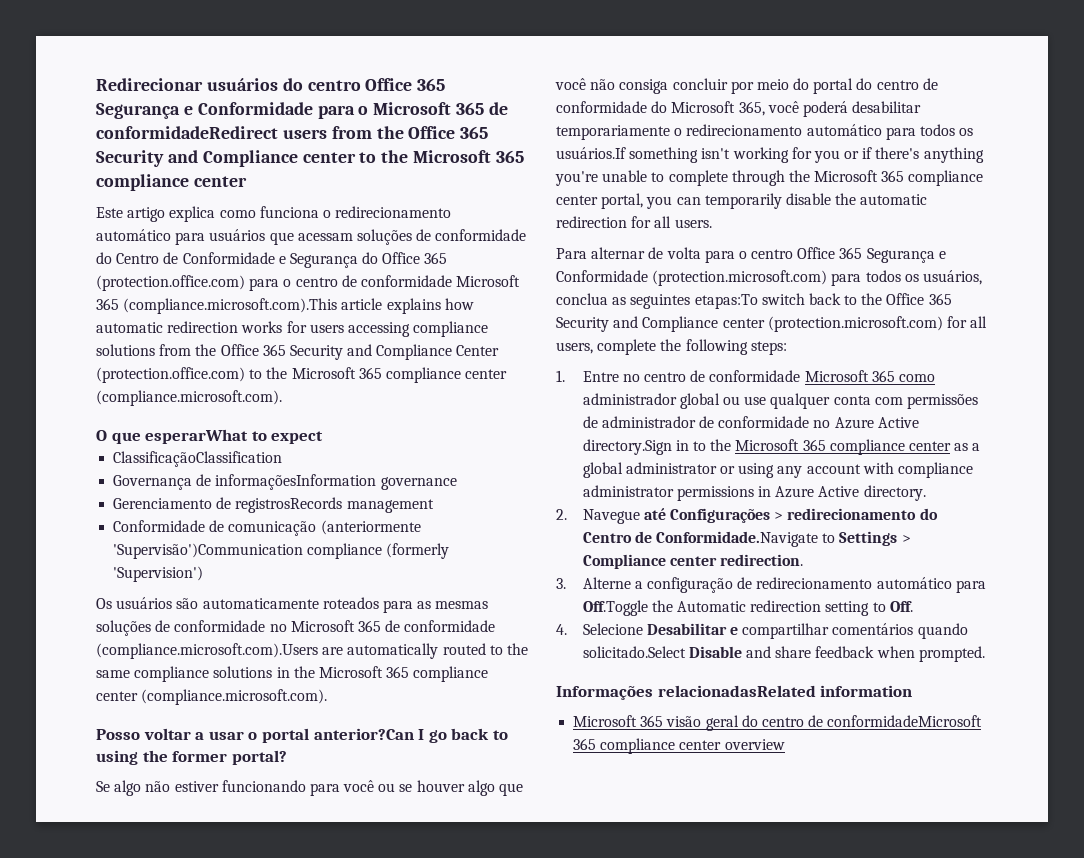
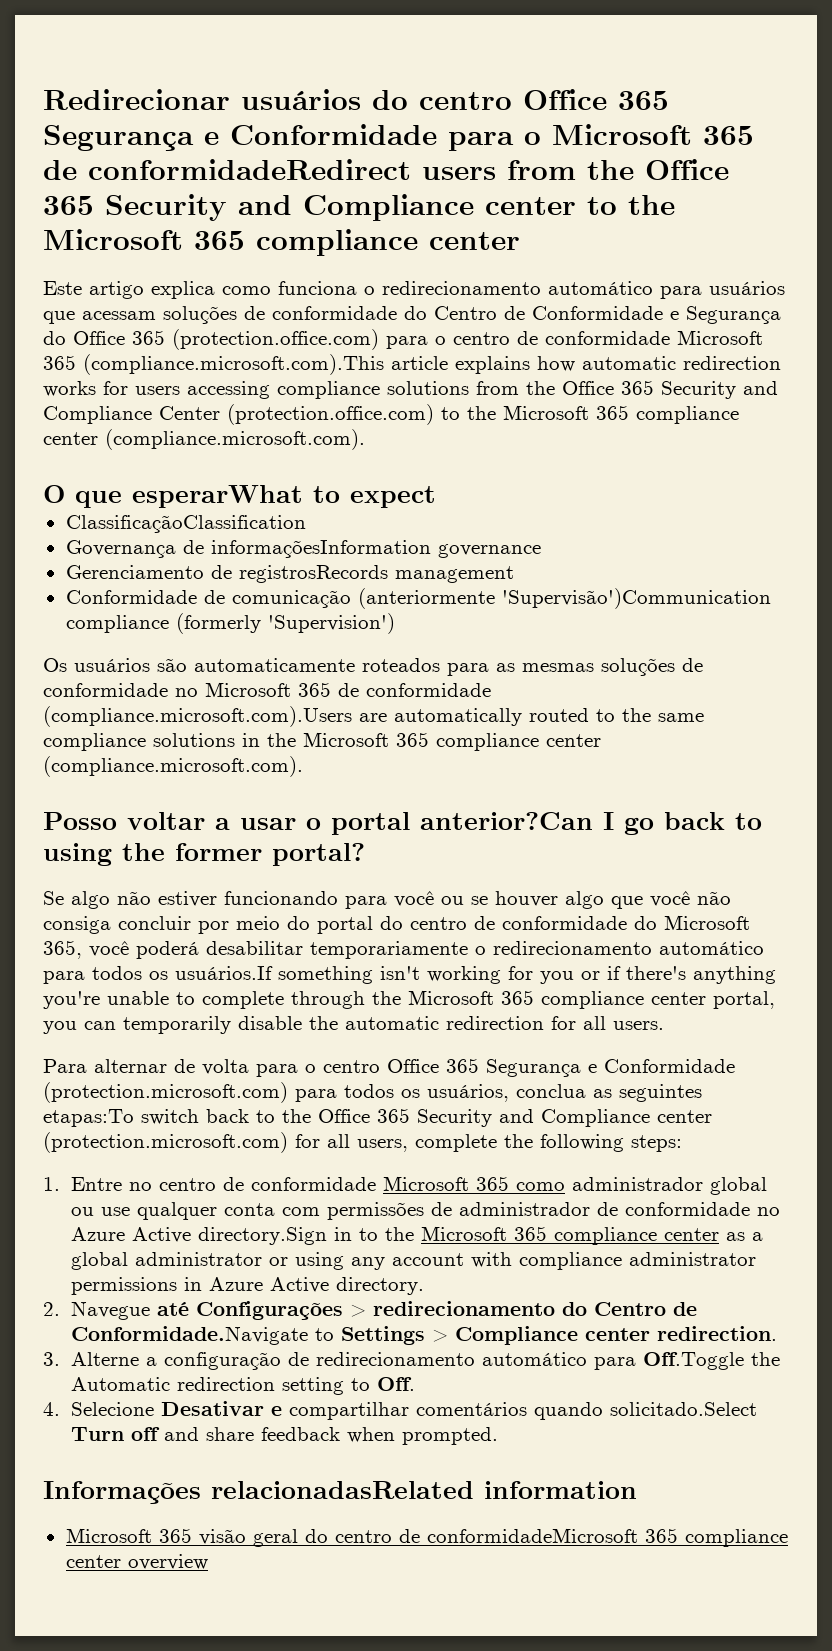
[646,623,727,635] Desabilitar -> [161,1401,265,1416] Desativar
[688,646,742,658] Disable -> [71,1427,161,1441] Turn off

